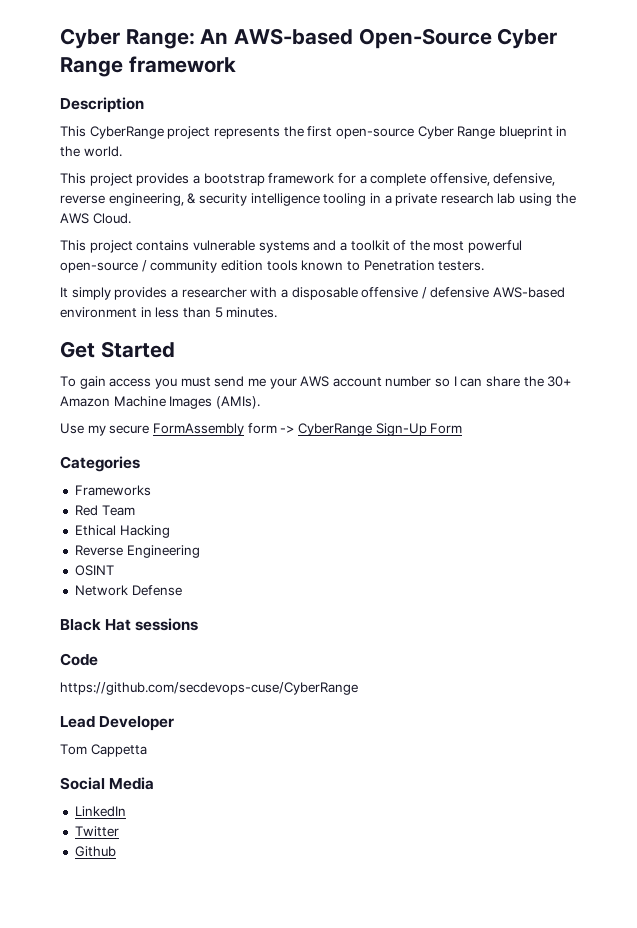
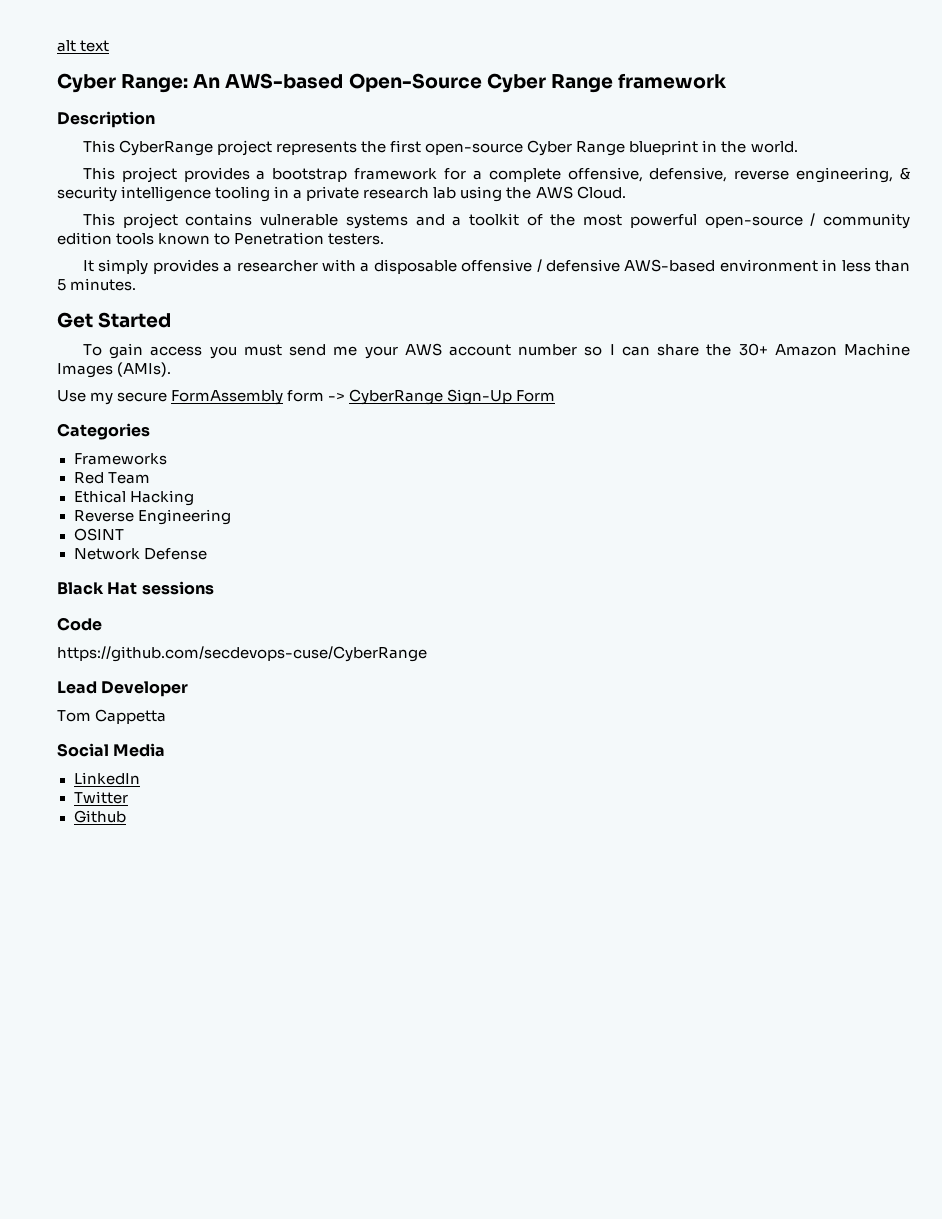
(60, 38) none -> [57,40,110,52] alt text //

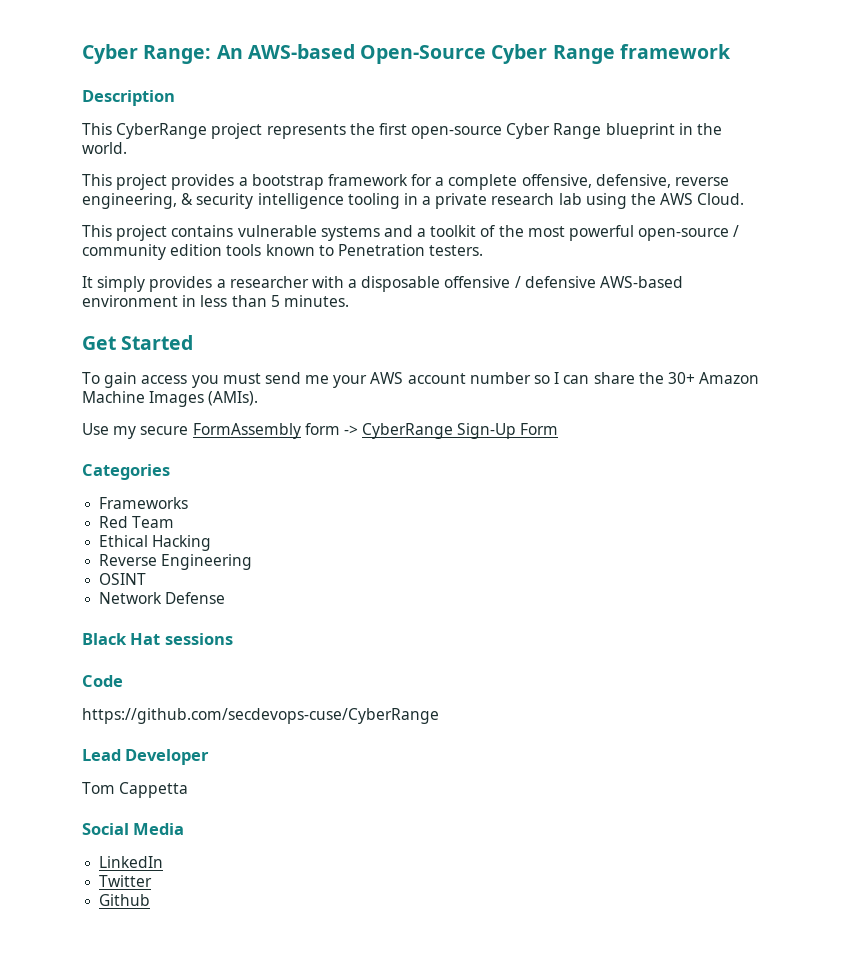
[57,40,110,52] alt text // -> (82, 54) none

